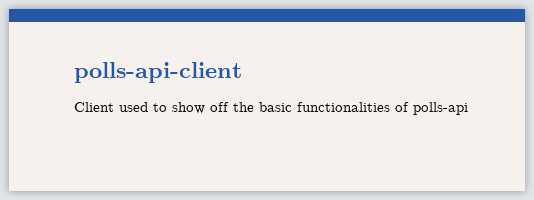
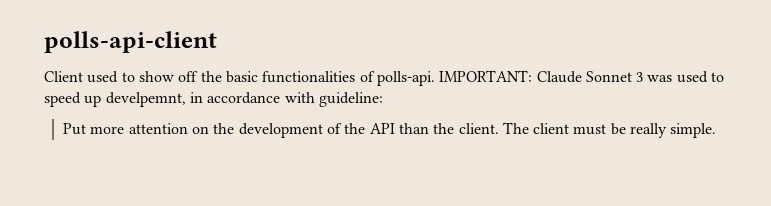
[413,102,468,115] polls-api -> [376,70,725,86] [44,92,383,107] [62,122,717,138] polls-api. IMPORTANT: Claude Sonnet 3 was used to speed up develpemnt, in accordance with guideline: // Put more attention on the development of the API than the client. The client must be really simple.

